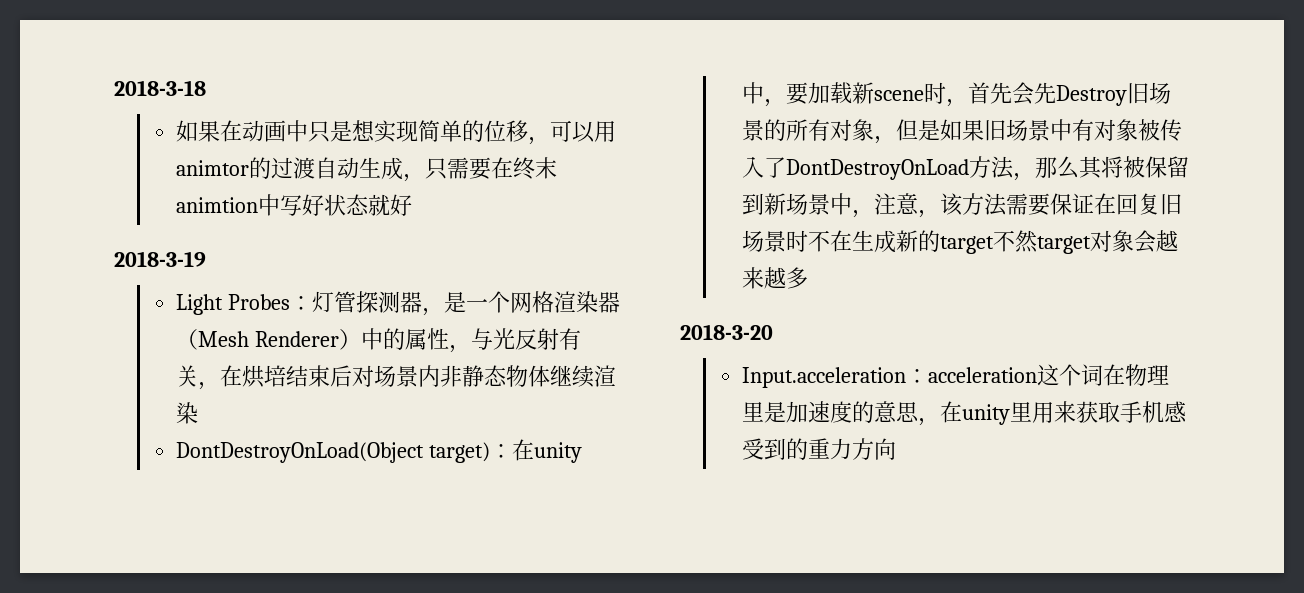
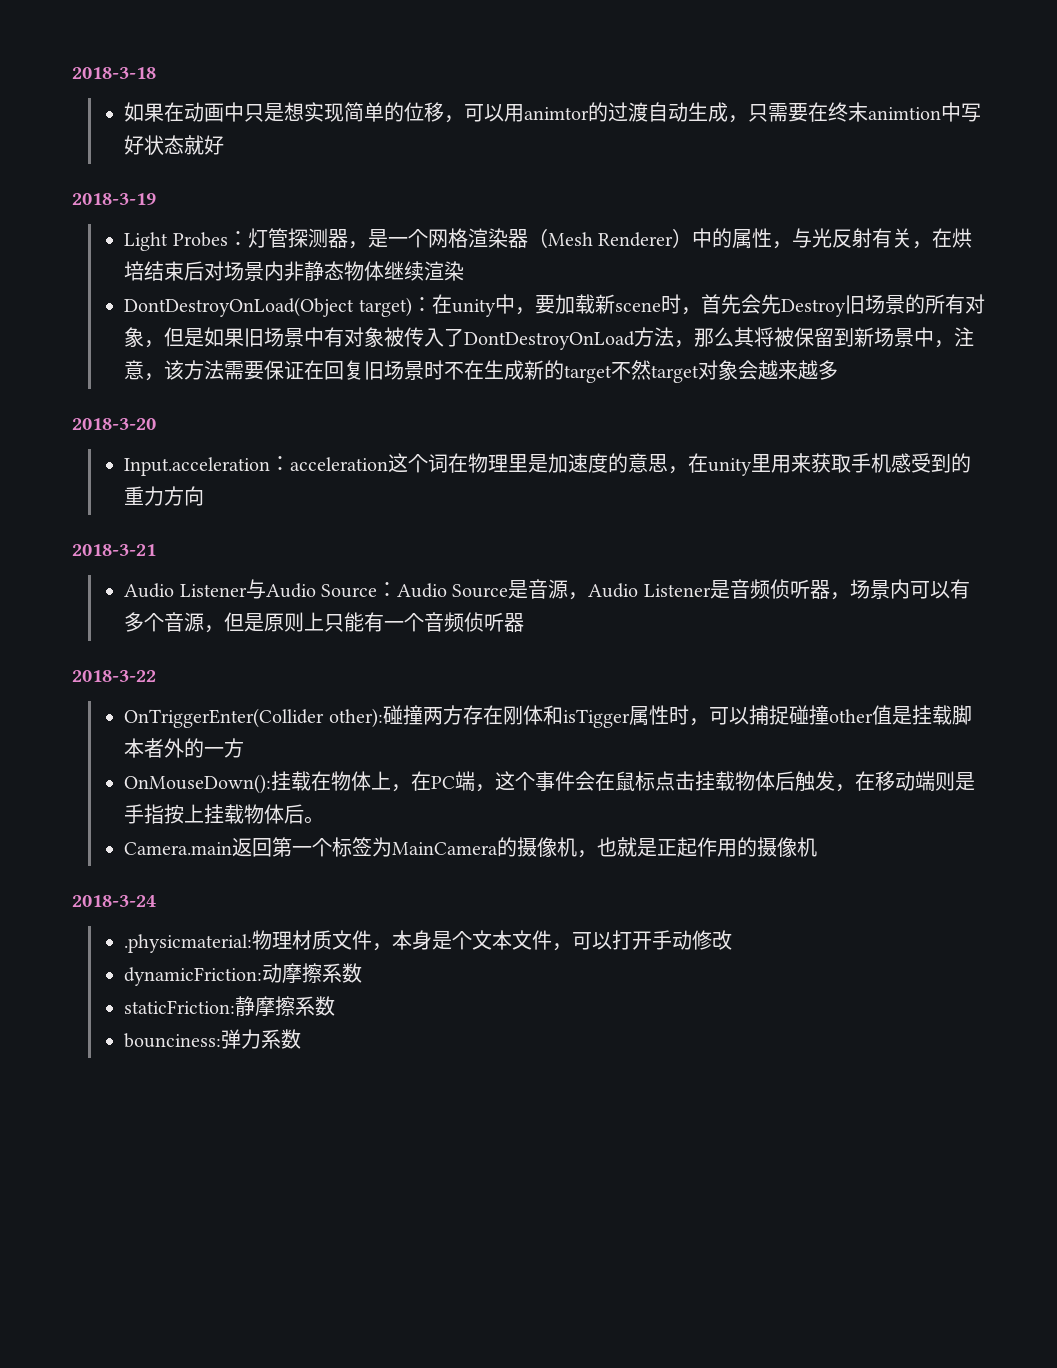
(897, 449) none -> [72,544,156,556] [124,579,970,600] [124,612,525,633] [72,670,156,682] [124,705,972,728] [124,738,245,758] [124,771,976,794] [124,804,325,824] [124,837,818,858] [72,895,156,907] [124,930,733,953] [124,963,363,986] [124,996,336,1017] [124,1029,302,1049] // 2018-3-21 // Audio Listener与Audio Source：Audio Source是音源，Audio Listener是音频侦听器，场景内可以有多个音源，但是原则上只能有一个音频侦听器 // 2018-3-22 // OnTriggerEnter(Collider other):碰撞两方存在刚体和isTigger属性时，可以捕捉碰撞other值是挂载脚本者外的一方 // OnMouseDown():挂载在物体上，在PC端，这个事件会在鼠标点击挂载物体后触发，在移动端则是手指按上挂载物体后。 // Camera.main返回第一个标签为MainCamera的摄像机，也就是正起作用的摄像机 // 2018-3-24 // .physicmaterial:物理材质文件，本身是个文本文件，可以打开手动修改 // dynamicFriction:动摩擦系数 // staticFriction:静摩擦系数 // bounciness:弹力系数

